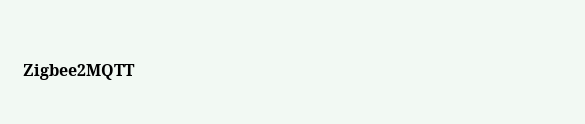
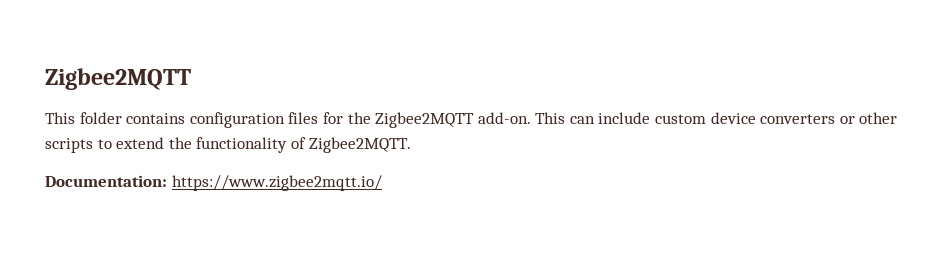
[23,64,135,80] Zigbee2MQTT -> [45,68,191,90] [45,112,898,128] [45,137,411,153] [45,175,382,191] Zigbee2MQTT // This folder contains configuration files for the Zigbee2MQTT add-on. This can include custom device converters or other scripts to extend the functionality of Zigbee2MQTT. // Documentation: https://www.zigbee2mqtt.io/

